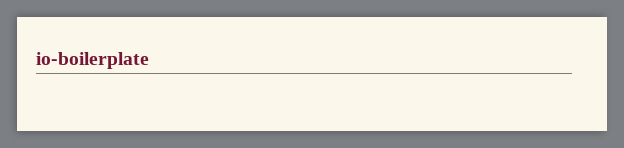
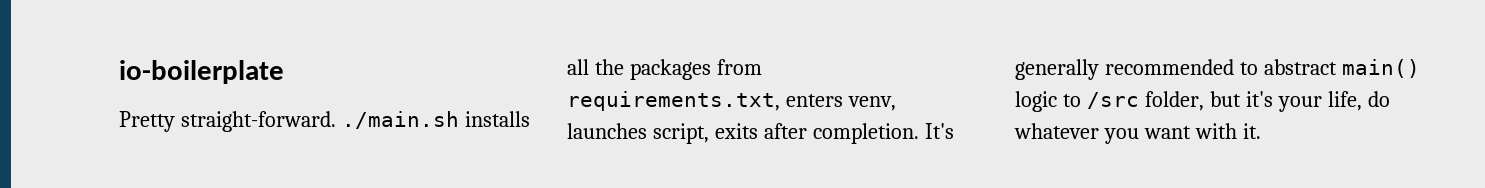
(149, 60) none -> [119,111,530,132] [567,59,762,80] [567,91,896,111] [567,123,954,144] [1015,59,1420,80] [1015,91,1390,112] [1014,123,1261,144] // Pretty straight-forward. ./main.sh installs all the packages from requirements.txt, enters venv, launches script, exits after completion. It's generally recommended to abstract main() logic to /src folder, but it's your life, do whatever you want with it.

